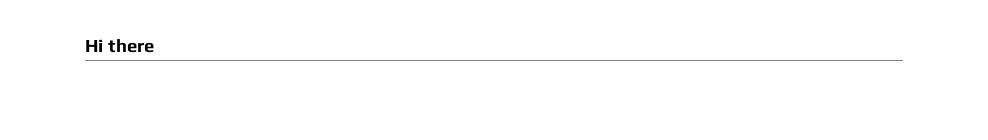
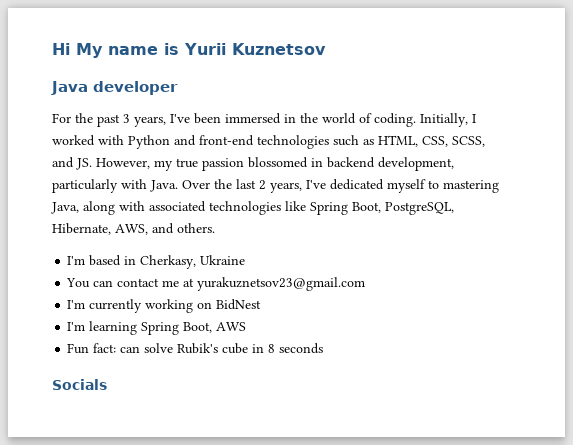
[107,39,154,53] there -> [76,43,326,58] [51,81,178,95] [52,113,476,127] [52,135,485,149] [52,157,454,171] [52,179,499,193] [51,201,454,215] [52,223,215,235] [67,255,246,269] [66,277,366,291] [67,299,262,313] [67,321,247,335] [67,343,324,354] [52,379,107,390] My name is Yurii Kuznetsov // Java developer // For the past 3 years, I've been immersed in the world of coding. Initially, I worked with Python and front-end technologies such as HTML, CSS, SCSS, and JS. However, my true passion blossomed in backend development, particularly with Java. Over the last 2 years, I've dedicated myself to mastering Java, along with associated technologies like Spring Boot, PostgreSQL, Hibernate, AWS, and others. // I'm based in Cherkasy, Ukraine // You can contact me at yurakuznetsov23@gmail.com // I'm currently working on BidNest // I'm learning Spring Boot, AWS // Fun fact: can solve Rubik's cube in 8 seconds // Socials

